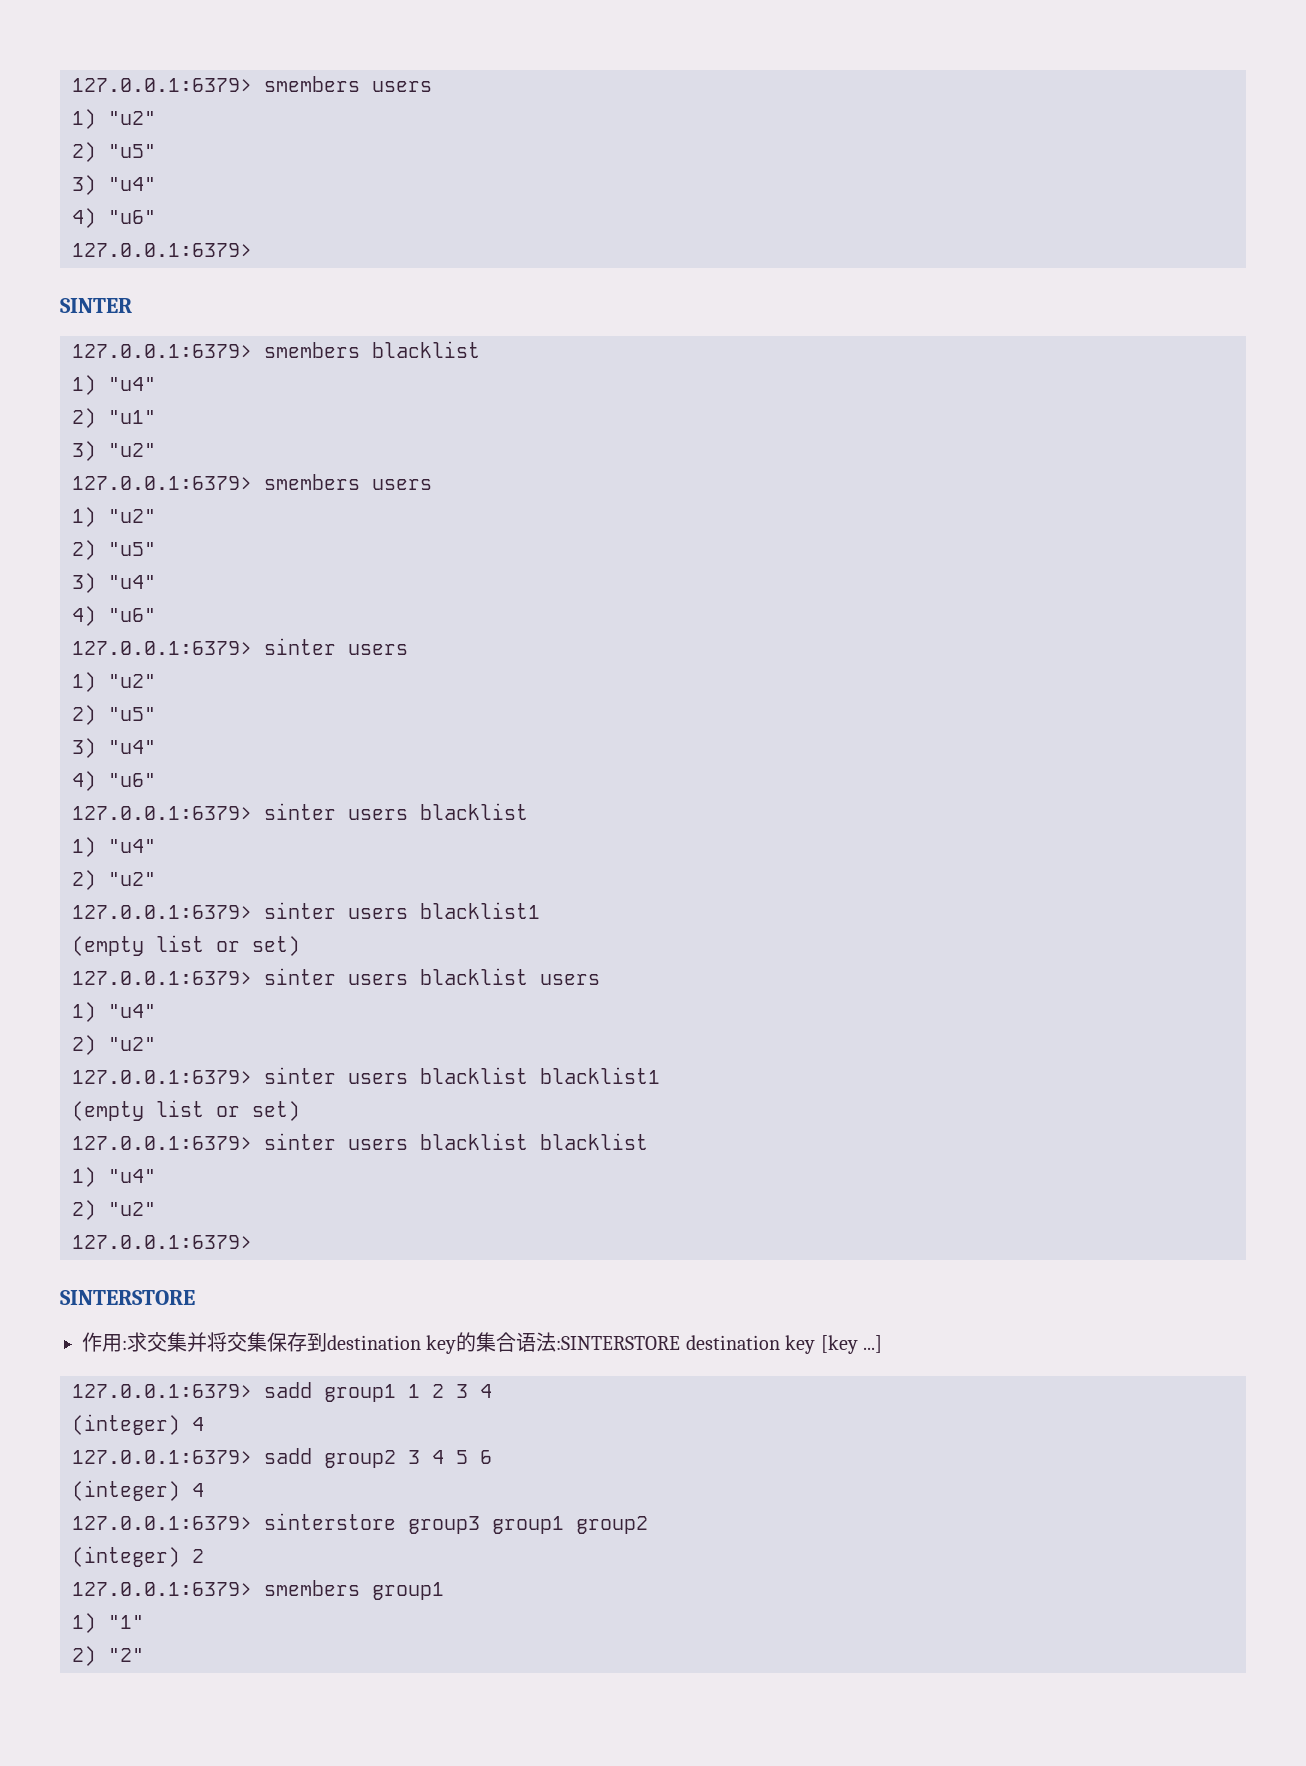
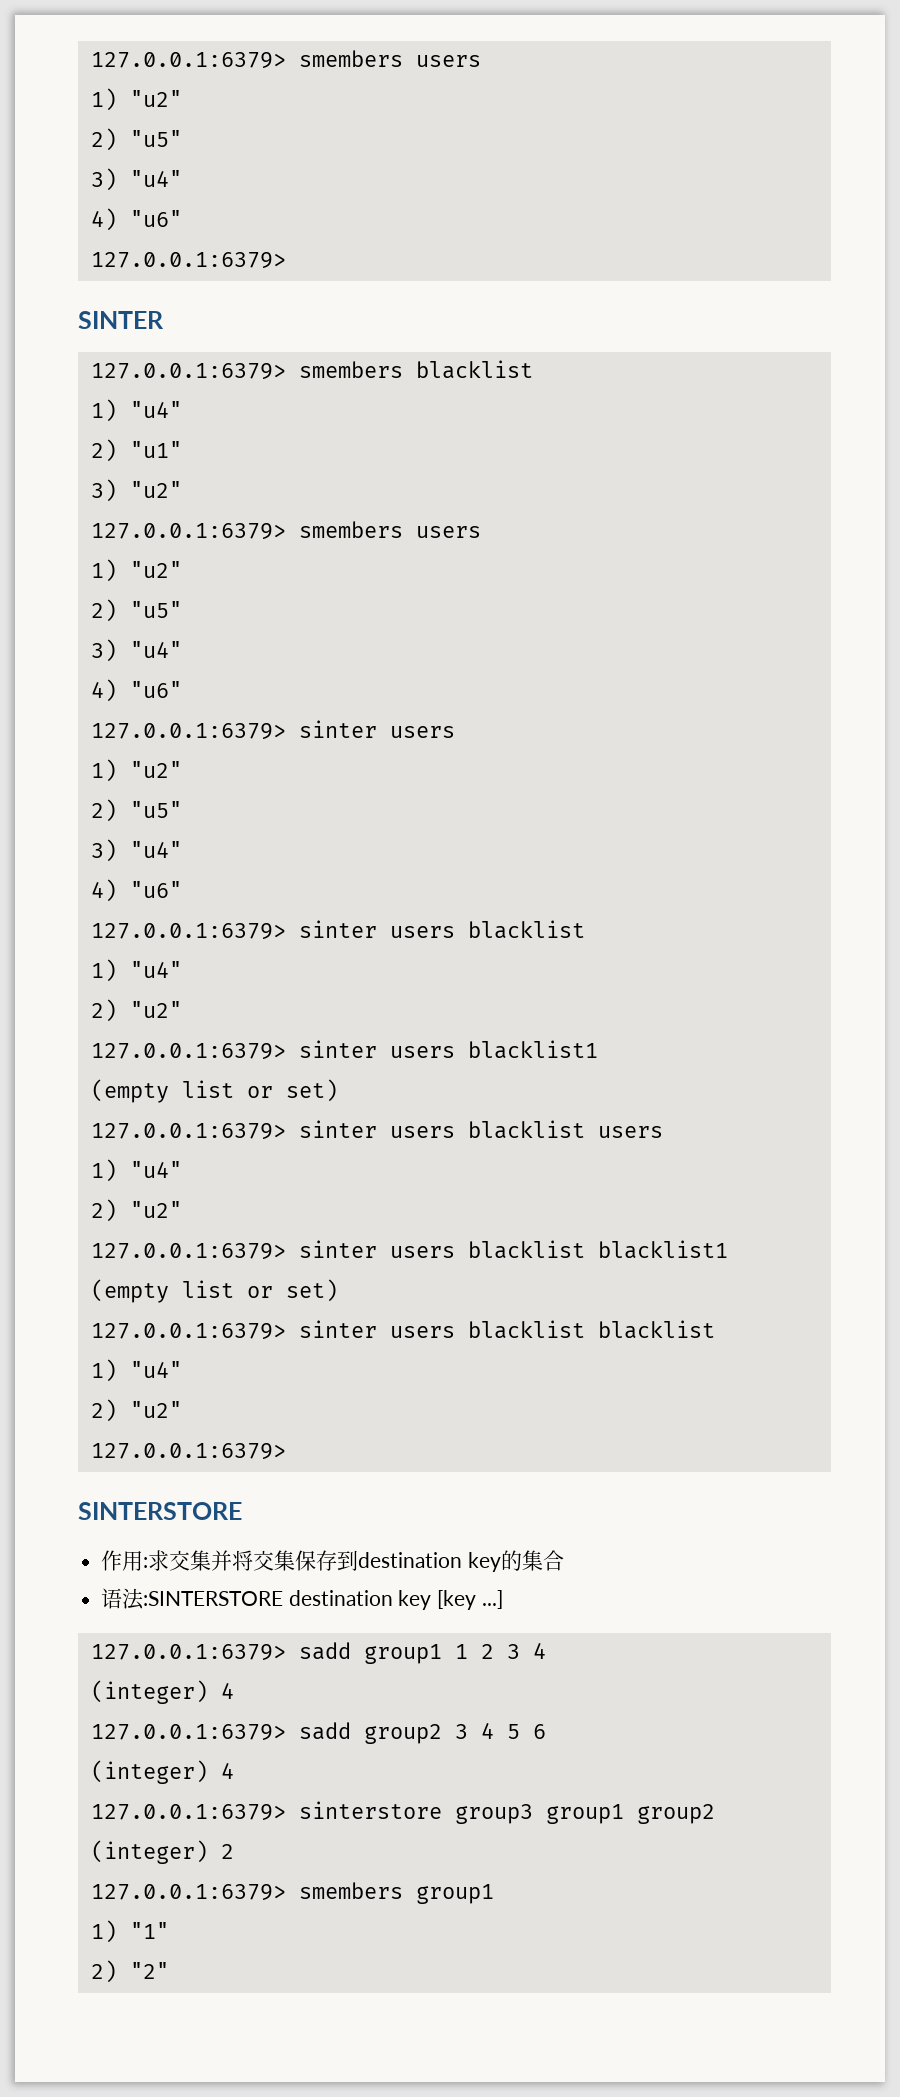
(517, 1342) none -> (564, 1560) //

